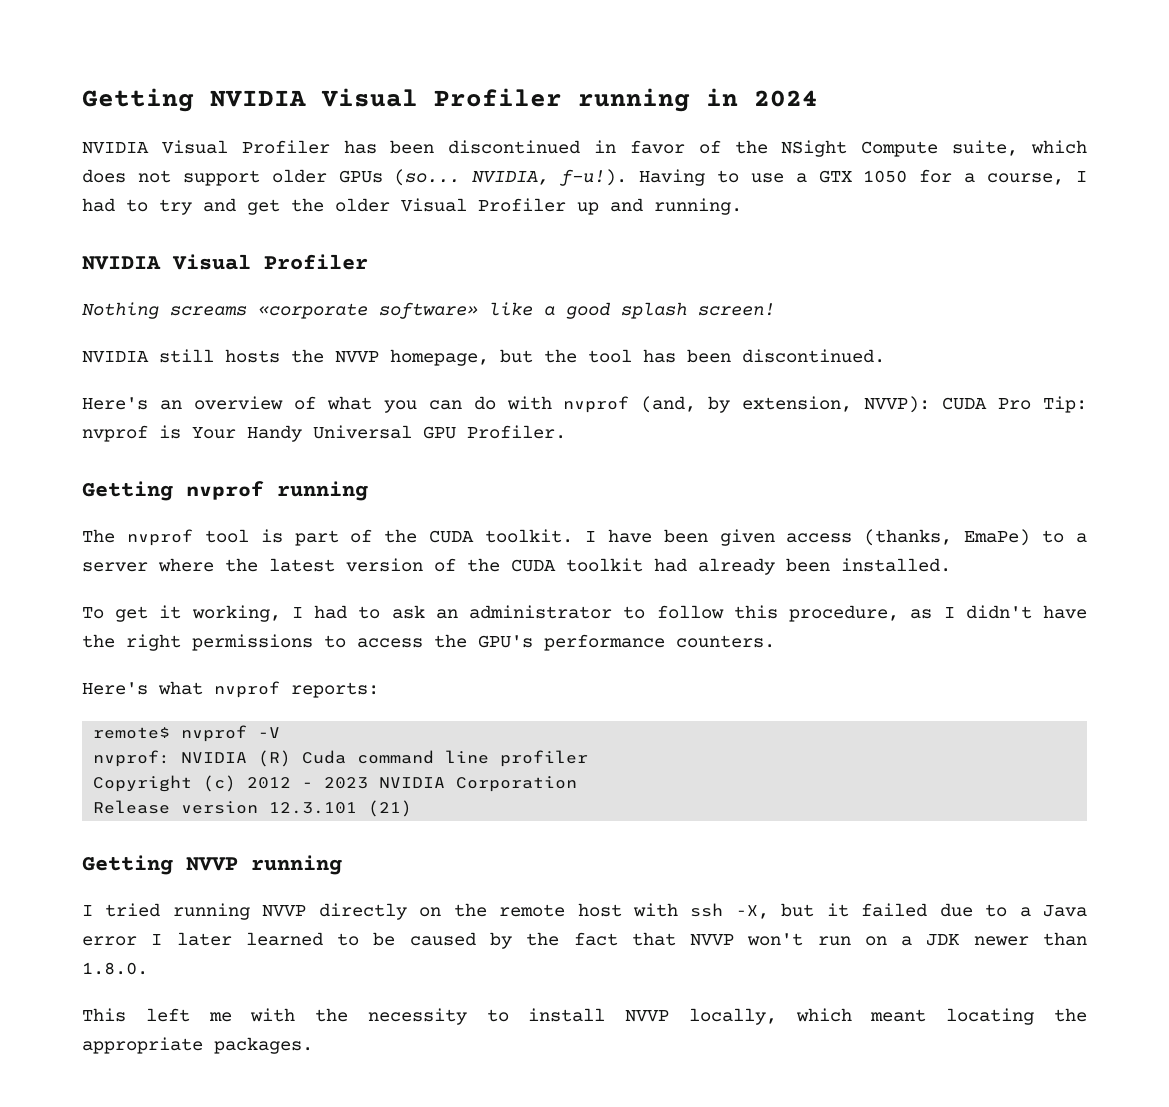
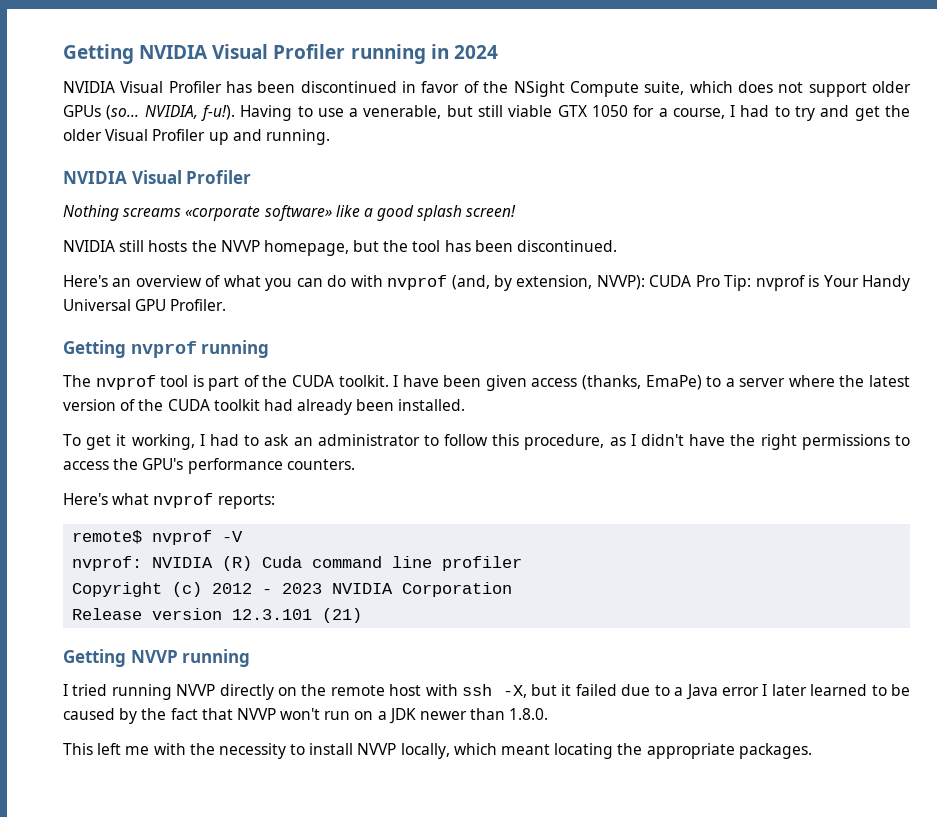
(807, 178) none -> [363,105,553,119] venerable, but still viable

